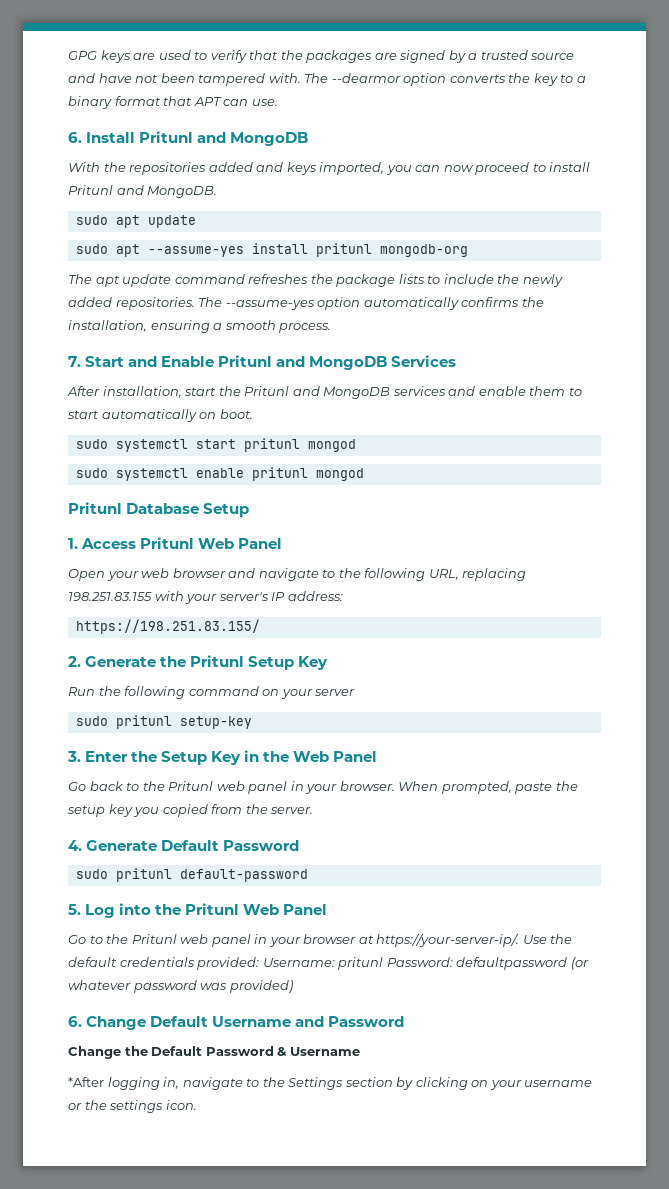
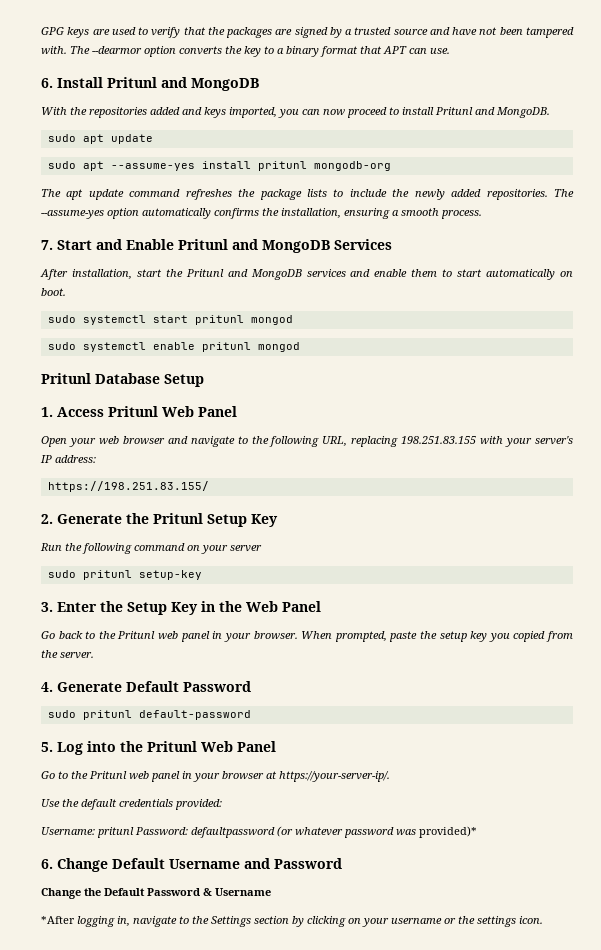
(520, 940) none -> (390, 776) //
(260, 963) none -> (222, 804) //
[229,980,293,993] provided) -> [419,826,477,838] provided)*

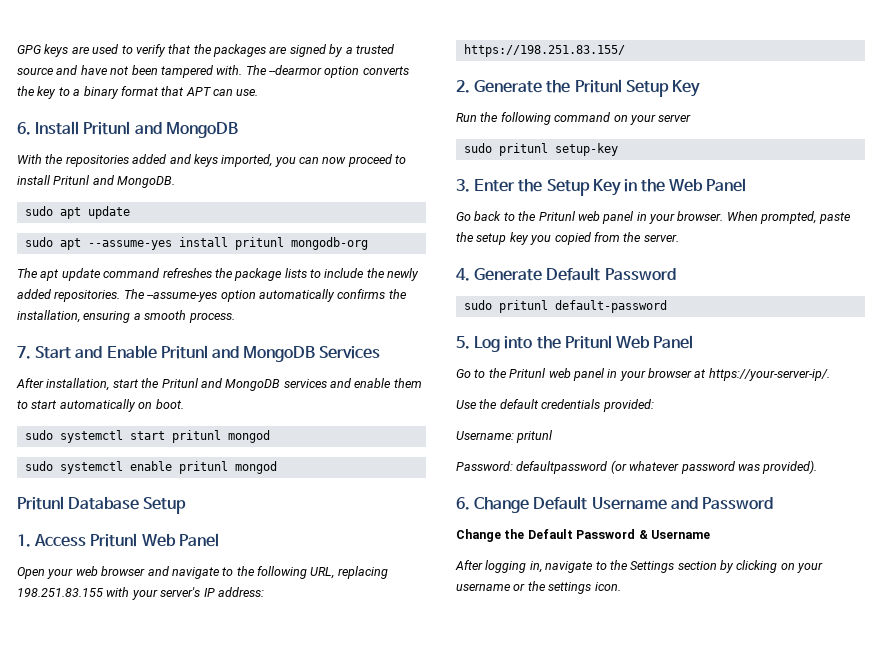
(134, 832) none -> (554, 436) //
[419,826,477,838] provided)* -> [762,460,818,474] provided).
[41,916,75,924] *After -> [455,560,483,570] After

